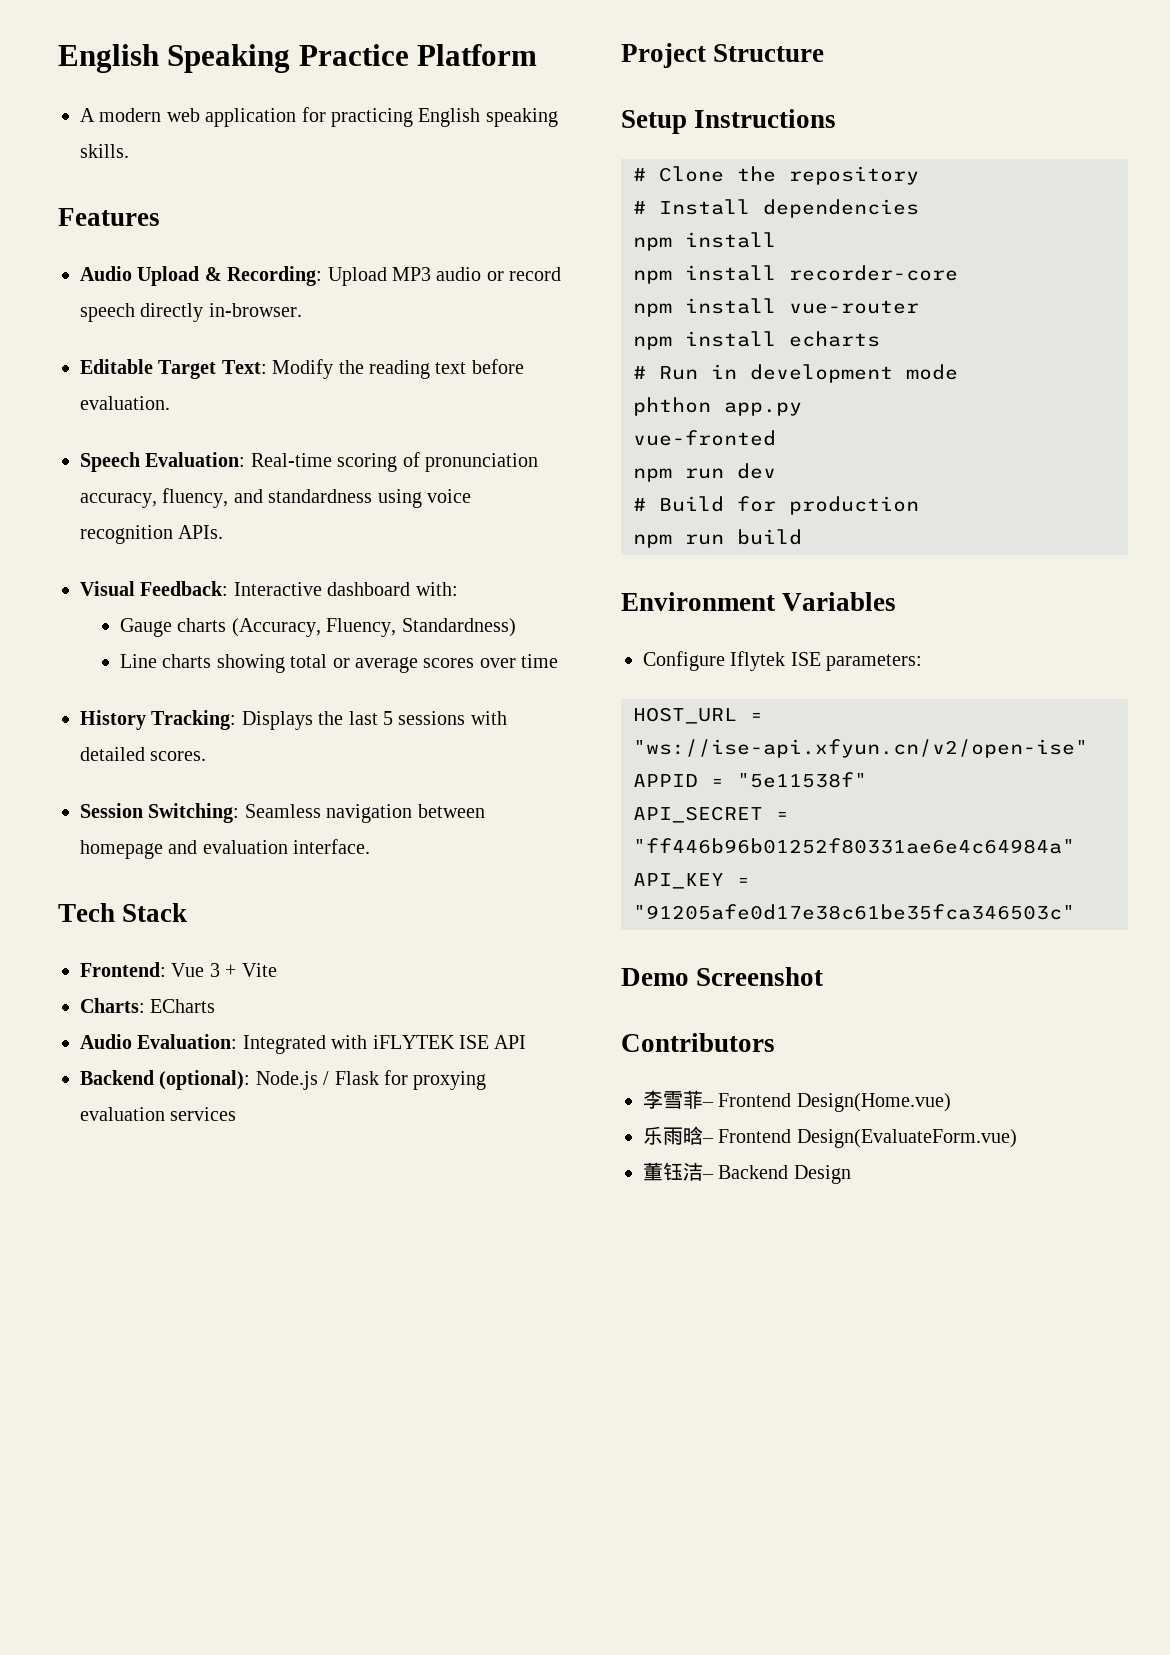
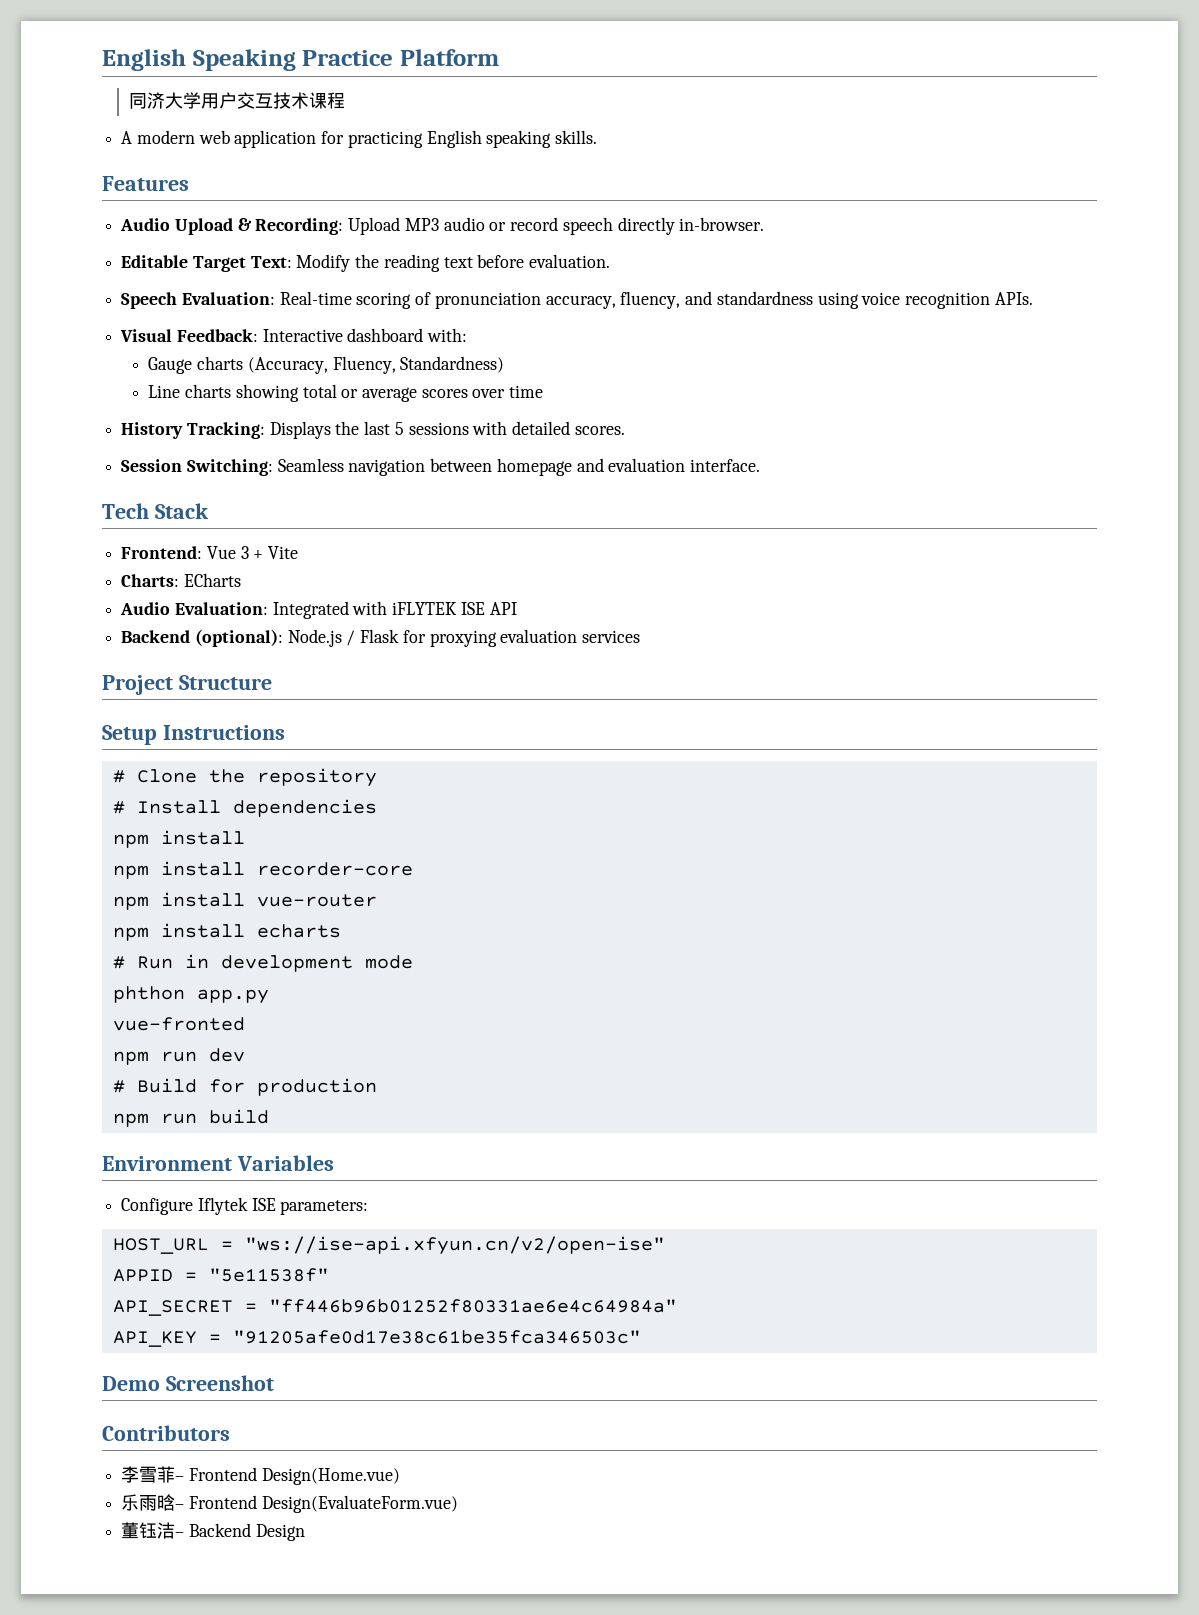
(538, 55) none -> [129,92,346,109] // 同济大学用户交互技术课程

